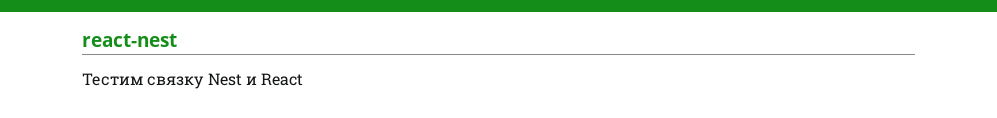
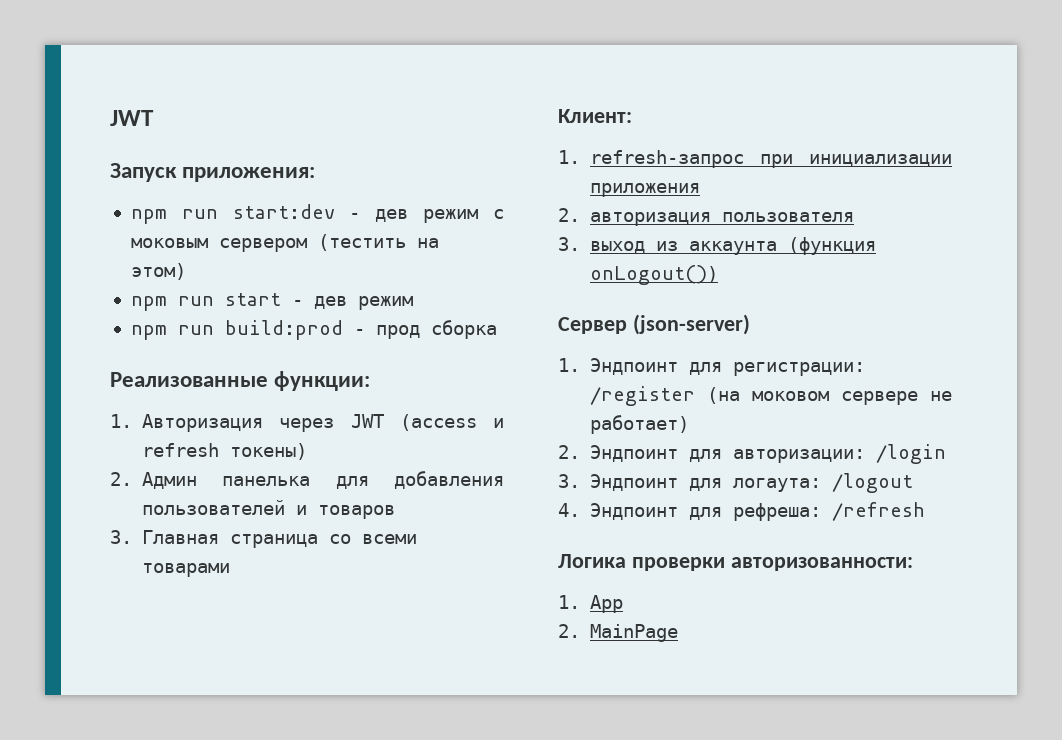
[82,33,177,47] [82,73,304,89] react-nest // Тестим связку Nest и React -> [110,110,154,126] [110,163,316,182] [130,204,505,224] [130,234,439,252] [130,263,186,280] [130,293,413,311] [130,320,497,340] [110,371,371,391] [110,414,504,432] [142,443,308,460] [110,471,504,489] [142,500,396,519] [110,530,418,548] [142,563,231,577] [558,109,632,123] [558,150,952,168] [590,183,701,197] [558,208,855,226] [558,237,877,255] [590,265,719,285] [558,314,750,335] [558,358,866,376] [590,386,952,406] [590,415,690,434] [558,444,947,464] [558,473,914,493] [558,502,926,521] [558,554,913,571] [558,595,624,613] [558,624,679,642] JWT // Запуск приложения: // npm run start:dev - дев режим с моковым сервером (тестить на этом) // npm run start - дев режим // npm run build:prod - прод сборка // Реализованные функции: // 1. Авторизация через JWT (access и refresh токены) // 2. Админ панелька для добавления пользователей и товаров // 3. Главная страница со всеми товарами // Клиент: // 1. refresh-запрос при инициализации приложения // 2. авторизация пользователя // 3. выход из аккаунта (функция onLogout()) // Сервер (json-server) // 1. Эндпоинт для регистрации: /register (на моковом сервере не работает) // 2. Эндпоинт для авторизации: /login // 3. Эндпоинт для логаута: /logout // 4. Эндпоинт для рефреша: /refresh // Логика проверки авторизованности: // 1. App // 2. MainPage

